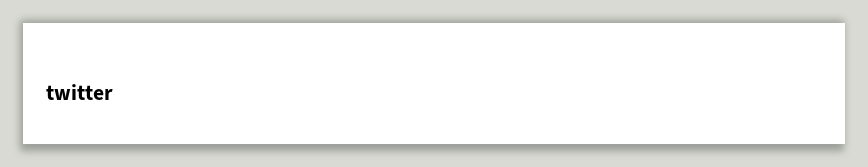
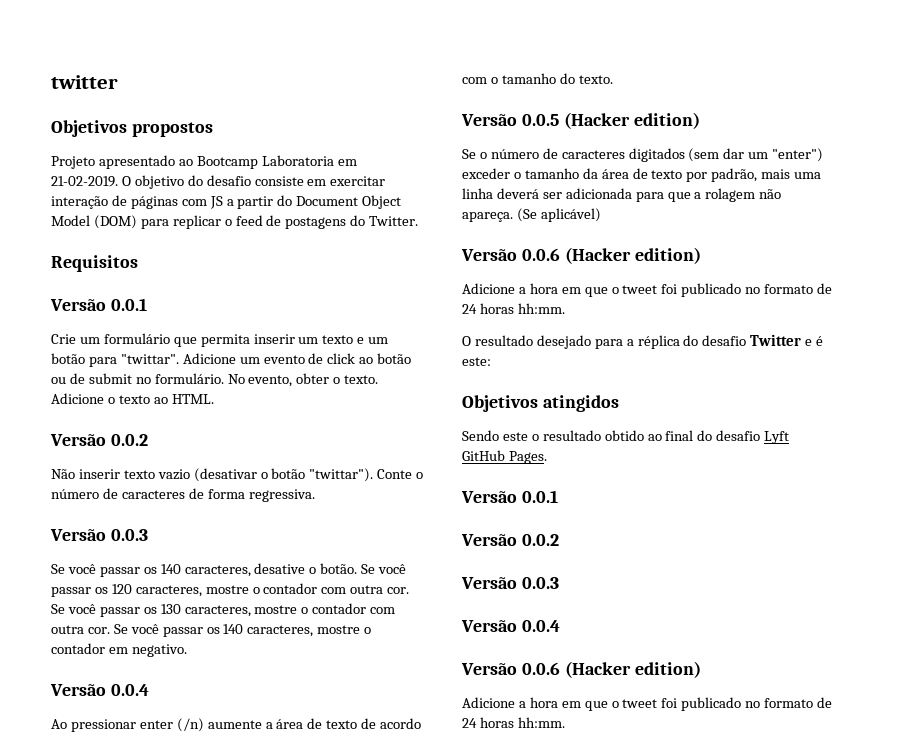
(113, 92) none -> [51,120,213,137] [51,155,357,169] [51,175,386,189] [51,195,402,209] [51,215,419,229] [51,255,138,272] [50,298,147,311] [51,333,389,347] [51,353,412,367] [51,373,379,387] [51,393,214,404] [50,434,148,446] [51,468,424,482] [51,488,315,502] [50,529,148,541] [51,563,407,577] [51,583,410,597] [51,603,396,617] [51,624,372,637] [51,643,187,657] [50,684,149,696] [51,718,422,732] [462,73,613,84] [461,112,700,129] [462,148,824,162] [462,168,822,182] [462,188,782,202] [462,208,601,222] [461,247,701,264] [462,283,833,297] [462,303,565,314] [462,334,824,349] [462,357,491,366] [462,395,619,412] [462,430,790,444] [462,450,547,464] [461,490,558,503] [461,534,559,546] [461,577,559,589] [461,620,560,632] [461,661,701,678] [462,697,833,711] [462,717,565,728] // Objetivos propostos // Projeto apresentado ao Bootcamp Laboratoria em 21-02-2019. O objetivo do desafio consiste em exercitar interação de páginas com JS a partir do Document Object Model (DOM) para replicar o feed de postagens do Twitter. // Requisitos // Versão 0.0.1 // Crie um formulário que permita inserir um texto e um botão para "twittar". Adicione um evento de click ao botão ou de submit no formulário. No evento, obter o texto. Adicione o texto ao HTML. // Versão 0.0.2 // Não inserir texto vazio (desativar o botão "twittar"). Conte o número de caracteres de forma regressiva. // Versão 0.0.3 // Se você passar os 140 caracteres, desative o botão. Se você passar os 120 caracteres, mostre o contador com outra cor. Se você passar os 130 caracteres, mostre o contador com outra cor. Se você passar os 140 caracteres, mostre o contador em negativo. // Versão 0.0.4 // Ao pressionar enter (/n) aumente a área de texto de acordo com o tamanho do texto. // Versão 0.0.5 (Hacker edition) // Se o número de caracteres digitados (sem dar um "enter") exceder o tamanho da área de texto por padrão, mais uma linha deverá ser adicionada para que a rolagem não apareça. (Se aplicável) // Versão 0.0.6 (Hacker edition) // Adicione a hora em que o tweet foi publicado no formato de 24 horas hh:mm. // O resultado desejado para a réplica do desafio Twitter e é este: // Objetivos atingidos // Sendo este o resultado obtido ao final do desafio Lyft GitHub Pages. // Versão 0.0.1 // Versão 0.0.2 // Versão 0.0.3 // Versão 0.0.4 // Versão 0.0.6 (Hacker edition) // Adicione a hora em que o tweet foi publicado no formato de 24 horas hh:mm.

